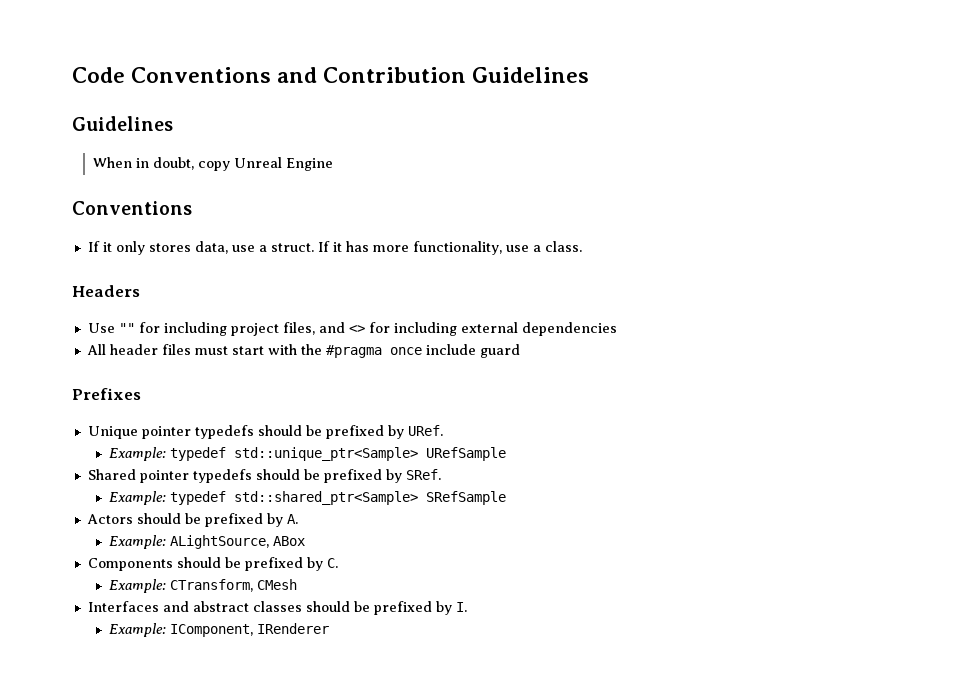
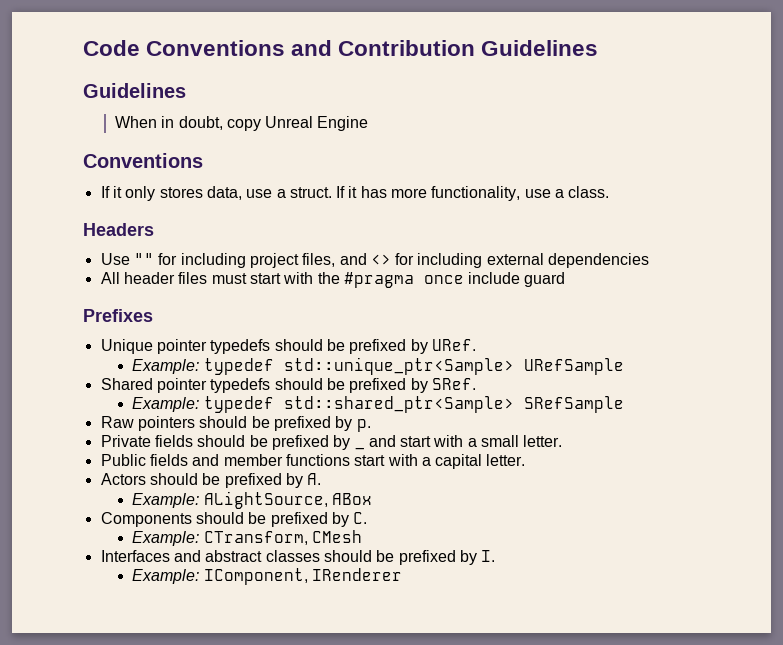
(507, 498) none -> [100,416,371,432] [100,435,365,450] [368,435,563,447] [100,454,526,469] // Raw pointers should be prefixed by p. // Private fields should be prefixed by _ and start with a small letter. // Public fields and member functions start with a capital letter.

